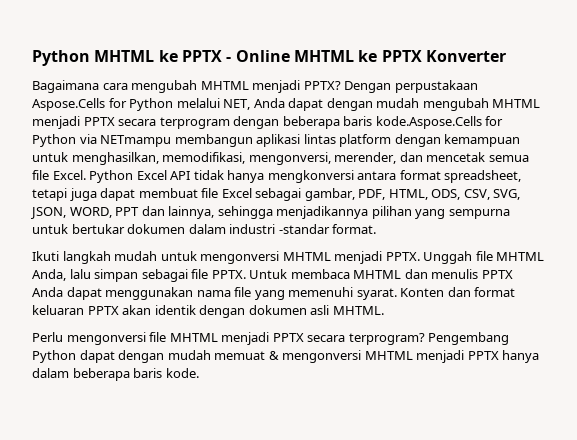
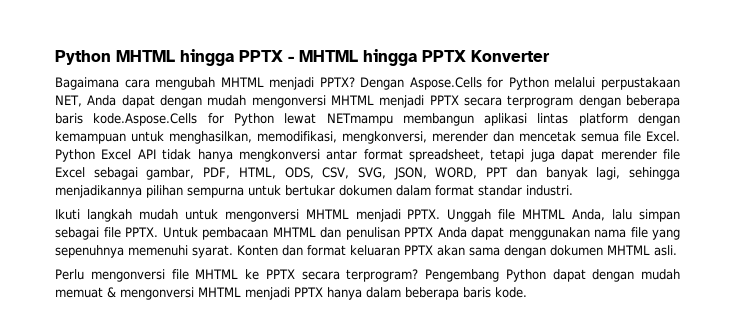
[158,50,178,62] ke -> [180,49,234,66] hingga
[235,50,378,62] Online MHTML ke -> [299,49,417,66] MHTML hingga
[394,80,478,93] perpustakaan -> (405, 83) none
(220, 103) none -> [601,77,680,90] perpustakaan
[422,98,489,111] mengubah -> [251,95,326,108] mengonversi
[79,134,97,144] via -> [284,113,317,124] lewat
[248,152,397,165] mengonversi, merender, -> [342,131,488,144] mengkonversi, merender
[357,171,397,180] antara -> [326,149,358,160] antar
[138,188,198,198] membuat -> [600,149,657,160] merender
[168,206,215,219] lainnya, -> [545,167,621,180] banyak lagi,
[415,209,446,219] yang -> (183, 191) none
[229,224,377,234] industri -standar format. -> [435,185,573,196] format standar industri.
[290,269,350,279] membaca -> [202,227,268,240] pembacaan
[431,269,479,279] menulis -> [345,227,400,240] penulisan
(285, 295) none -> [55,245,124,258] sepenuhnya
[154,305,196,315] identik -> [469,247,500,256] sama
[310,305,384,315] asli MHTML. -> [607,245,677,256] MHTML asli.
[221,332,270,345] menjadi -> [245,269,259,280] ke

